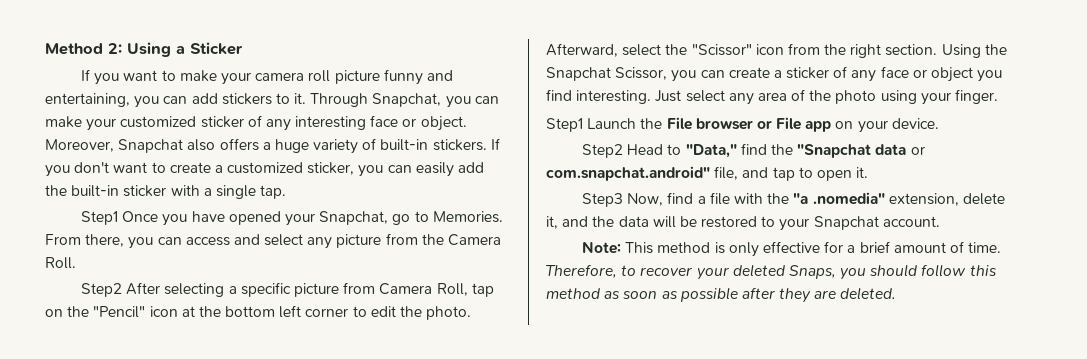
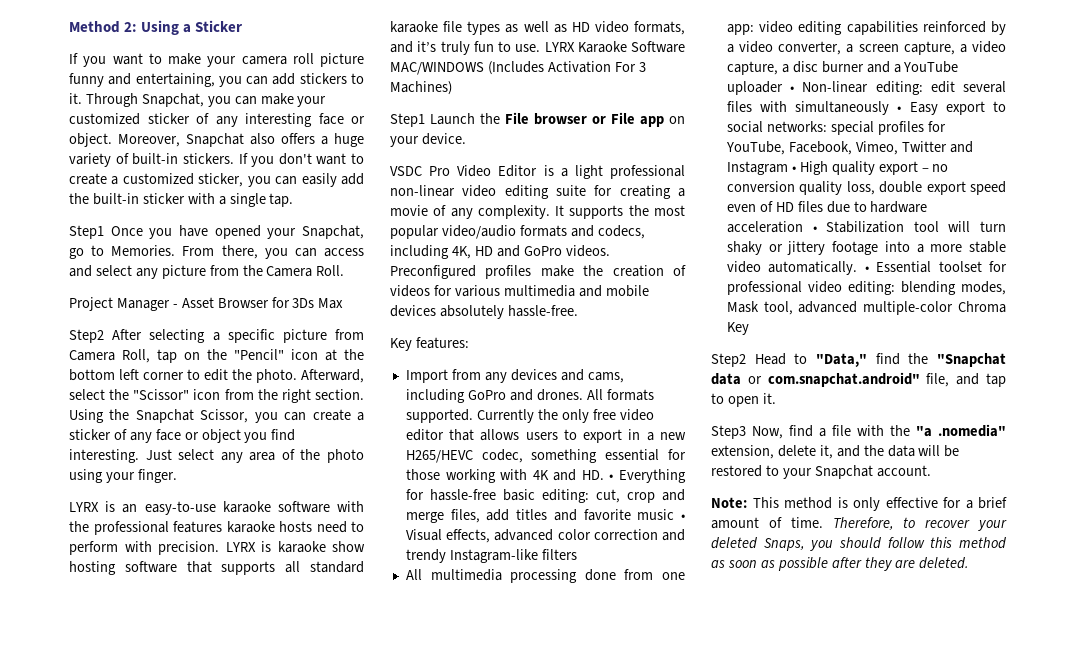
(76, 263) none -> [69,297,344,311] // Project Manager - Asset Browser for 3Ds Max
(999, 96) none -> [69,501,364,515] [69,521,364,535] [69,541,365,555] [69,561,365,575] [390,21,685,35] [390,41,685,55] [390,61,646,75] [390,81,452,95] // LYRX is an easy-to-use karaoke software with the professional features karaoke hosts need to perform with precision. LYRX is karaoke show hosting software that supports all standard karaoke file types as well as HD video formats, and it’s truly fun to use. LYRX Karaoke Software MAC/WINDOWS (Includes Activation For 3 Machines)
(939, 123) none -> [390,165,685,179] [390,185,685,199] [390,205,685,219] [390,225,645,239] [390,245,610,259] [390,265,686,279] [390,285,649,297] [390,305,578,319] [390,337,469,351] [405,369,624,383] [405,389,654,403] [405,409,654,423] [405,429,686,443] [405,449,686,463] [405,469,686,483] [405,489,685,503] [405,509,685,523] [405,529,685,543] [405,549,577,563] [405,569,685,583] [726,21,1006,35] [726,41,1006,55] [726,61,959,75] [726,81,1006,95] [726,101,1006,115] [726,121,946,135] [725,141,973,155] [726,161,949,175] [726,181,1006,195] [726,201,928,213] [726,221,1006,233] [726,241,1006,255] [726,261,1007,275] [726,281,1007,295] [726,301,1006,315] [726,322,749,335] // VSDC Pro Video Editor is a light professional non-linear video editing suite for creating a movie of any complexity. It supports the most popular video/audio formats and codecs, including 4K, HD and GoPro videos. Preconfigured profiles make the creation of videos for various multimedia and mobile devices absolutely hassle-free. // Key features: // Import from any devices and cams, including GoPro and drones. All formats supported. Сurrently the only free video editor that allows users to export in a new H265/HEVC codec, something essential for those working with 4K and HD. • Everything for hassle-free basic editing: cut, crop and merge files, add titles and favorite music • Visual effects, advanced color correction and trendy Instagram-like filters // All multimedia processing done from one app: video editing capabilities reinforced by a video converter, a screen capture, a video capture, a disc burner and a YouTube uploader • Non-linear editing: edit several files with simultaneously • Easy export to social networks: special profiles for YouTube, Facebook, Vimeo, Twitter and Instagram • High quality export – no conversion quality loss, double export speed even of HD files due to hardware acceleration • Stabilization tool will turn shaky or jittery footage into a more stable video automatically. • Essential toolset for professional video editing: blending modes, Mask tool, advanced multiple-color Chroma Key

